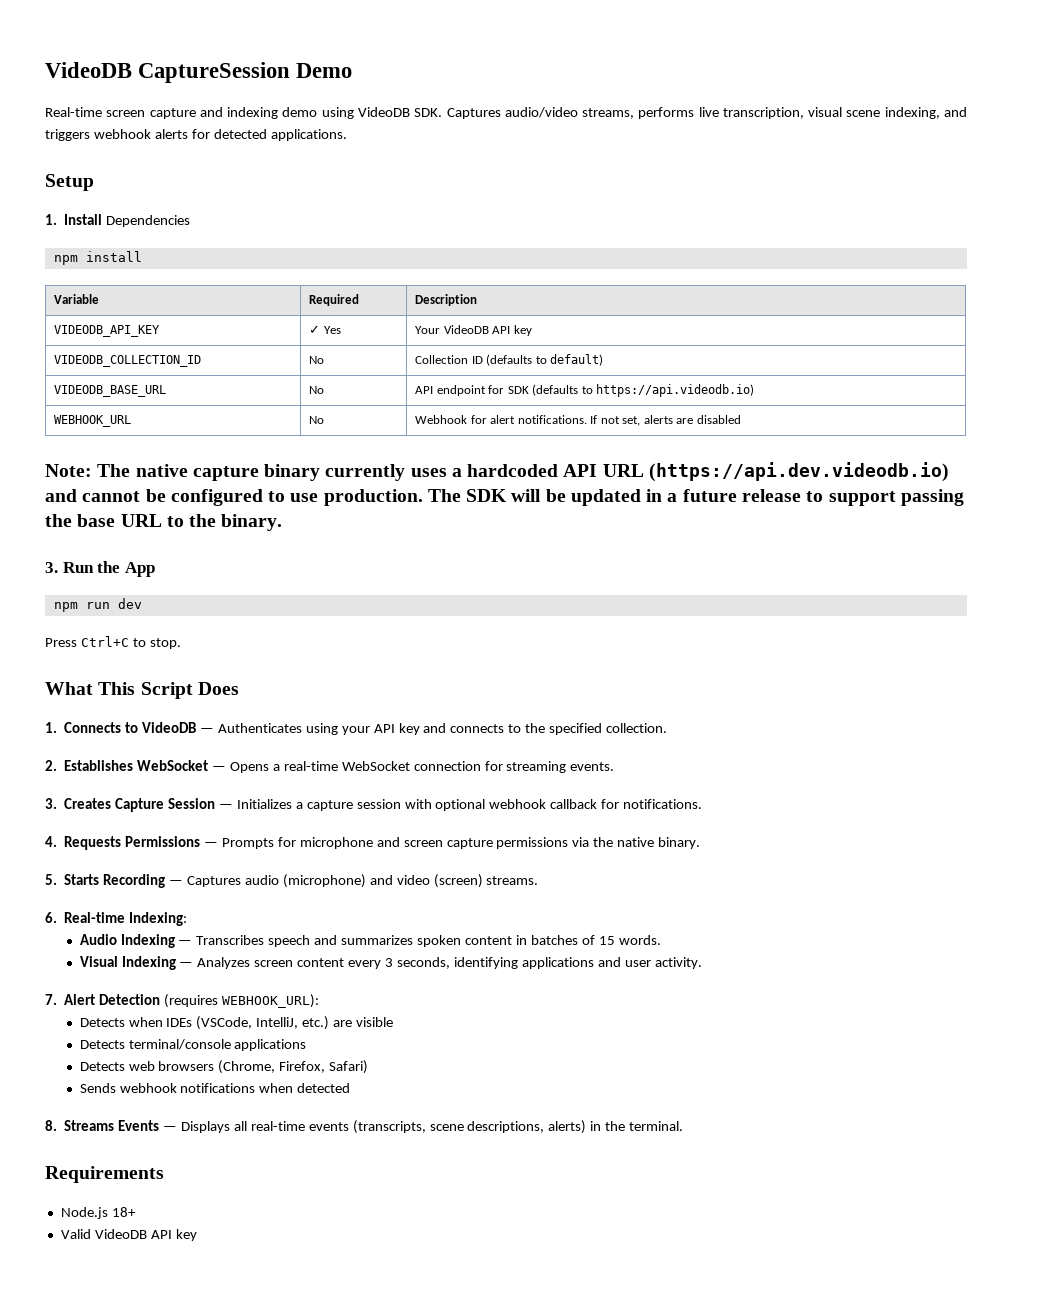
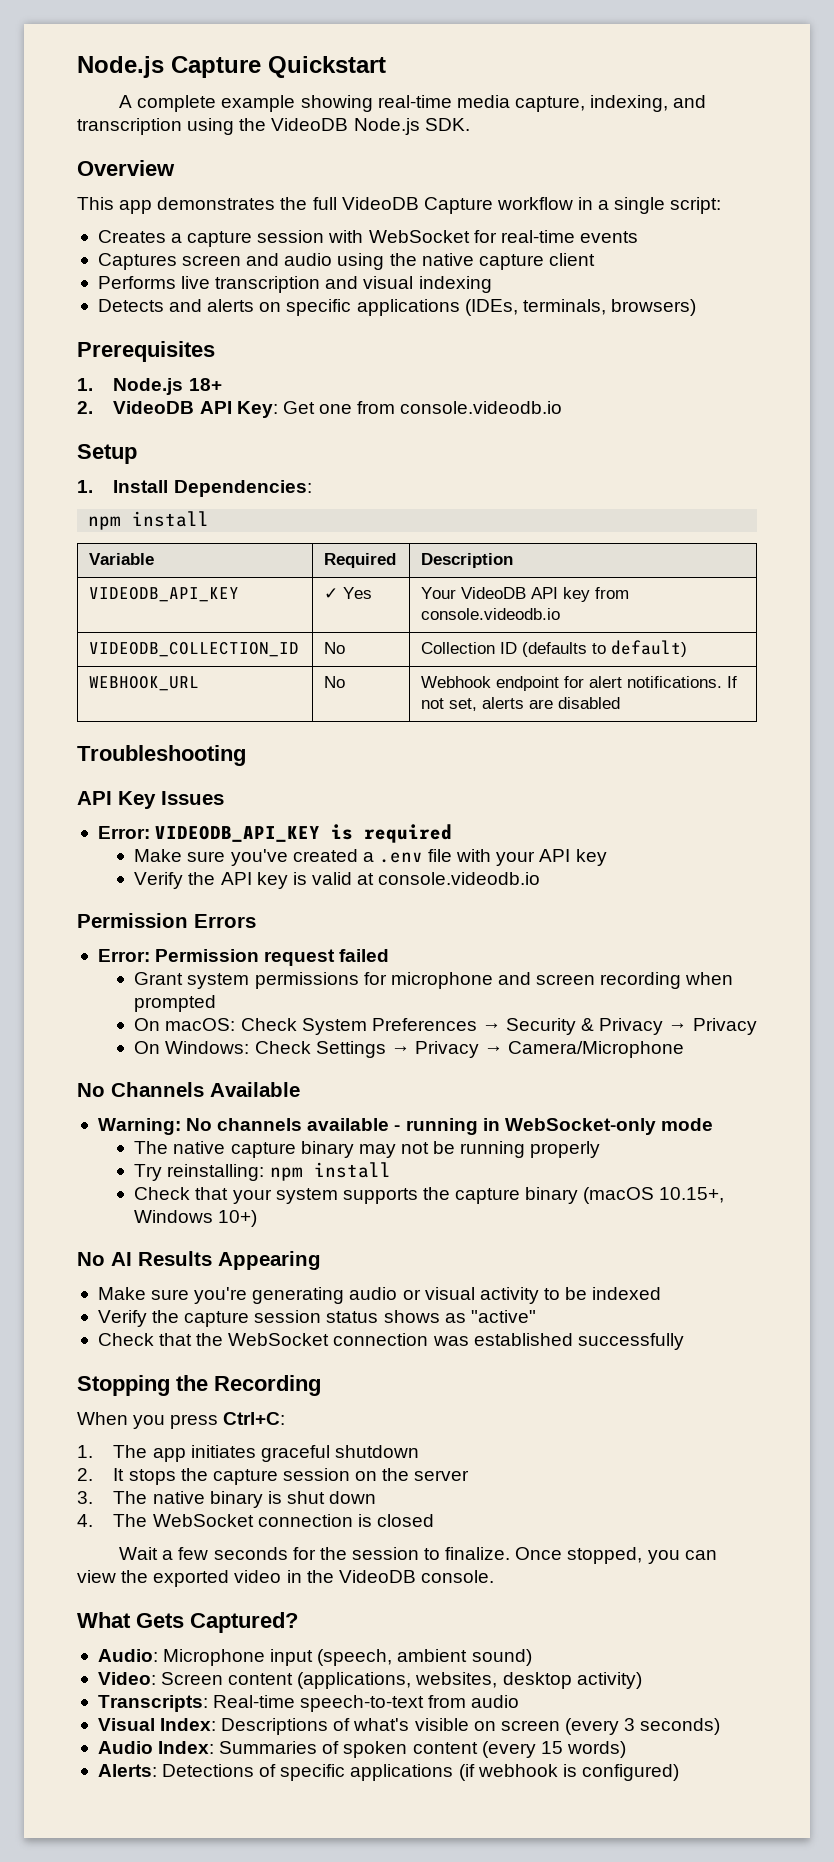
[45,62,353,83] [45,107,968,119] [45,129,347,141] VideoDB CaptureSession Demo // Real-time screen capture and indexing demo using VideoDB SDK. Captures audio/video streams, performs live transcription, visual scene indexing, and triggers webhook alerts for detected applications. -> [77,56,386,78] [119,95,707,112] [77,118,470,135] [77,160,175,176] [77,197,722,214] [97,230,638,247] [97,253,595,270] [97,276,492,293] [97,299,696,316] [77,341,215,362] [77,378,222,395] [77,401,563,418] Node.js Capture Quickstart // A complete example showing real-time media capture, indexing, and transcription using the VideoDB Node.js SDK. // Overview // This app demonstrates the full VideoDB Capture workflow in a single script: // Creates a capture session with WebSocket for real-time events // Captures screen and audio using the native capture client // Performs live transcription and visual indexing // Detects and alerts on specific applications (IDEs, terminals, browsers) // Prerequisites // 1. Node.js 18+ // 2. VideoDB API Key: Get one from console.videodb.io
[106,215,191,227] Dependencies -> [173,480,312,497] Dependencies:
(532, 330) none -> [595,587,630,599] [421,608,561,620] from console.videodb.io
[54,385,167,397] [309,386,325,394] [415,384,755,397] // VIDEODB_BASE_URL | No | API endpoint for SDK (defaults to https://api.videodb.io) -> (688, 648) none
(468, 419) none -> [496,676,560,691] endpoint
[45,462,949,482] [45,489,964,506] [45,514,283,531] [45,561,155,577] [53,598,142,612] [45,636,181,649] [45,682,239,699] [45,722,668,735] [45,760,615,773] [45,798,703,812] [45,836,701,850] [45,874,539,888] [45,912,188,926] [79,934,661,948] [79,956,702,970] [45,994,319,1008] [79,1016,394,1030] [79,1039,307,1051] [79,1060,369,1074] [79,1083,351,1093] [45,1120,684,1134] [45,1166,164,1183] [60,1207,136,1219] [60,1229,197,1241] Note: The native capture binary currently uses a hardcoded API URL (https://api.dev.videodb.io) and cannot be configured to use production. The SDK will be updated in a future release to support passing the base URL to the binary. // 3. Run the App // npm run dev // Press Ctrl+C to stop. // What This Script Does // 1. Connects to VideoDB — Authenticates using your API key and connects to the specified collection. // 2. Establishes WebSocket — Opens a real-time WebSocket connection for streaming events. // 3. Creates Capture Session — Initializes a capture session with optional webhook callback for notifications. // 4. Requests Permissions — Prompts for microphone and screen capture permissions via the native binary. // 5. Starts Recording — Captures audio (microphone) and video (screen) streams. // 6. Real-time Indexing: // Audio Indexing — Transcribes speech and summarizes spoken content in batches of 15 words. // Visual Indexing — Analyzes screen content every 3 seconds, identifying applications and user activity. // 7. Alert Detection (requires WEBHOOK_URL): // Detects when IDEs (VSCode, IntelliJ, etc.) are visible // Detects terminal/console applications // Detects web browsers (Chrome, Firefox, Safari) // Sends webhook notifications when detected // 8. Streams Events — Displays all real-time events (transcripts, scene descriptions, alerts) in the terminal. // Requirements // Node.js 18+ // Valid VideoDB API key -> [77,745,246,766] [77,791,224,809] [97,824,453,843] [134,849,607,866] [134,872,541,889] [77,913,256,928] [97,949,390,966] [134,972,734,989] [134,995,217,1012] [134,1018,757,1035] [134,1041,685,1058] [77,1082,300,1097] [97,1118,713,1135] [134,1141,601,1158] [134,1162,391,1181] [134,1187,725,1204] [134,1210,258,1227] [77,1251,321,1270] [97,1287,662,1304] [97,1310,536,1327] [97,1333,684,1350] [77,1375,321,1396] [77,1412,286,1429] [77,1445,419,1462] [77,1468,470,1485] [77,1491,377,1508] [77,1514,434,1527] [119,1547,717,1564] [77,1570,494,1587] [77,1612,298,1633] [97,1649,532,1666] [97,1672,642,1689] [97,1695,520,1712] [97,1718,721,1735] [97,1741,626,1758] [97,1764,679,1781] Troubleshooting // API Key Issues // Error: VIDEODB_API_KEY is required // Make sure you've created a .env file with your API key // Verify the API key is valid at console.videodb.io // Permission Errors // Error: Permission request failed // Grant system permissions for microphone and screen recording when prompted // On macOS: Check System Preferences → Security & Privacy → Privacy // On Windows: Check Settings → Privacy → Camera/Microphone // No Channels Available // Warning: No channels available - running in WebSocket-only mode // The native capture binary may not be running properly // Try reinstalling: npm install // Check that your system supports the capture binary (macOS 10.15+, Windows 10+) // No AI Results Appearing // Make sure you're generating audio or visual activity to be indexed // Verify the capture session status shows as "active" // Check that the WebSocket connection was established successfully // Stopping the Recording // When you press Ctrl+C: // 1. The app initiates graceful shutdown // 2. It stops the capture session on the server // 3. The native binary is shut down // 4. The WebSocket connection is closed // Wait a few seconds for the session to finalize. Once stopped, you can view the exported video in the VideoDB console. // What Gets Captured? // Audio: Microphone input (speech, ambient sound) // Video: Screen content (applications, websites, desktop activity) // Transcripts: Real-time speech-to-text from audio // Visual Index: Descriptions of what's visible on screen (every 3 seconds) // Audio Index: Summaries of spoken content (every 15 words) // Alerts: Detections of specific applications (if webhook is configured)

